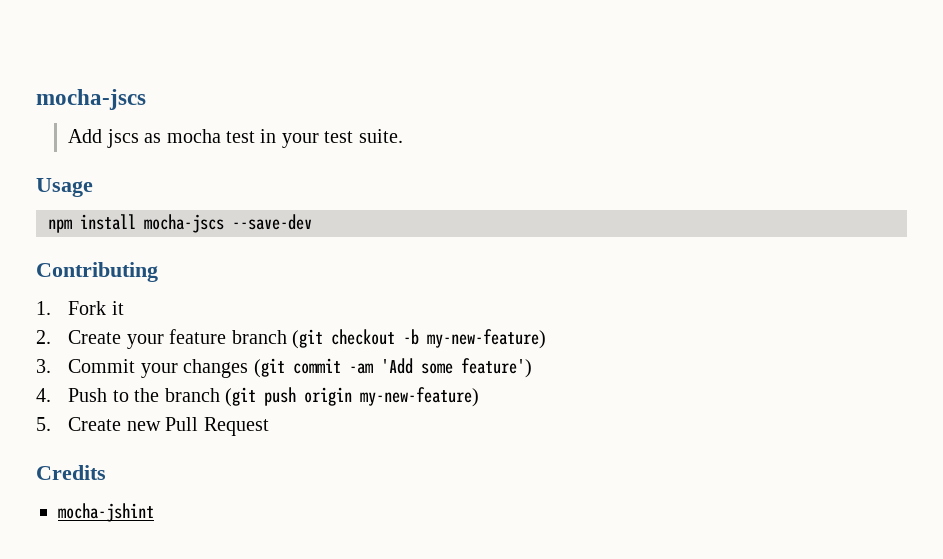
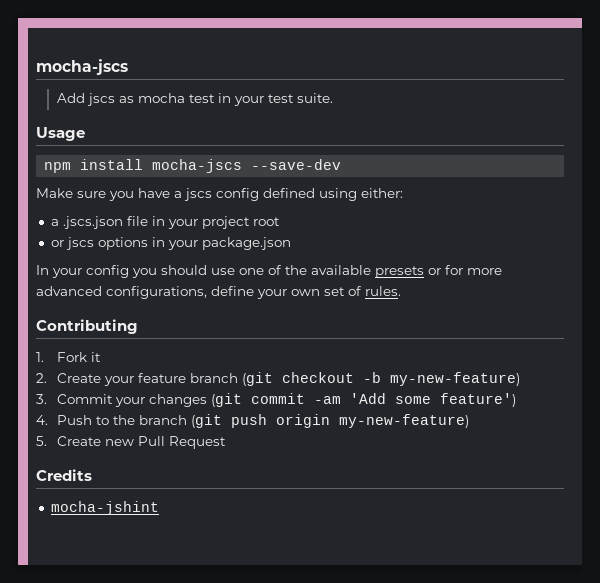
(312, 222) none -> [36,188,403,201] [50,216,280,229] [50,237,291,250] [36,265,502,278] [36,286,401,299] // Make sure you have a jscs config defined using either: // a .jscs.json file in your project root // or jscs options in your package.json // In your config you should use one of the available presets or for more advanced configurations, define your own set of rules.

